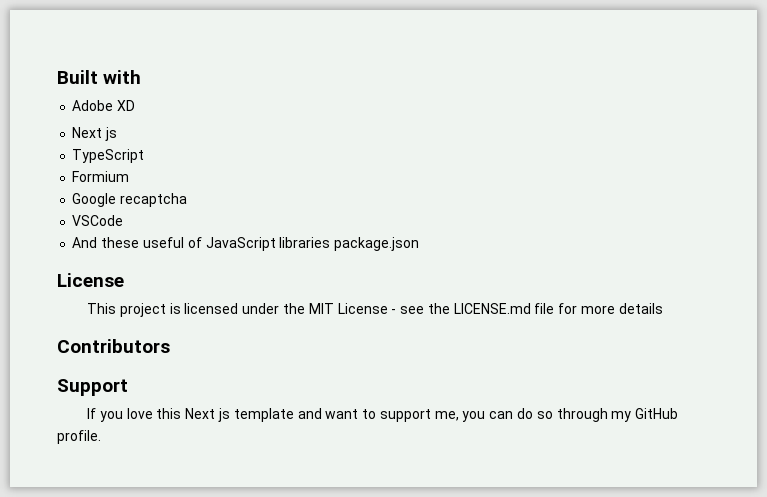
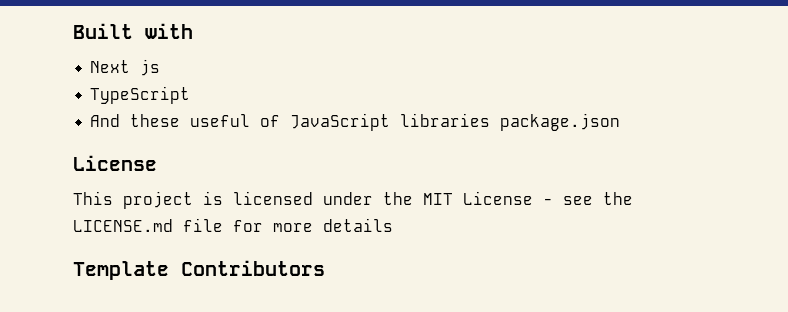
[72,100,136,111] // Adobe XD -> (193, 31) none
[72,171,130,182] [72,193,188,207] [72,215,124,226] // Formium // Google recaptcha // VSCode -> (191, 95) none
(663, 308) none -> [73,261,169,280] Template
[57,379,128,396] [87,408,679,422] [57,430,101,444] // Support // If you love this Next js template and want to support me, you can do so through my GitHub profile. -> (325, 268) none

